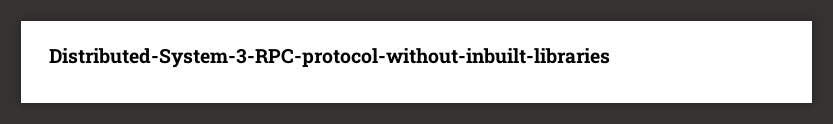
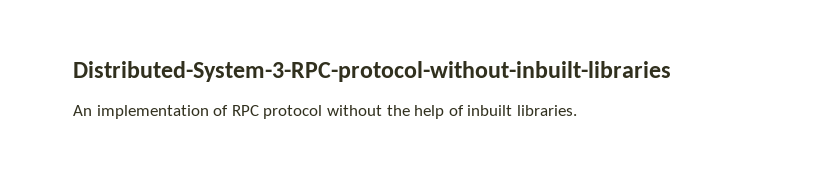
(610, 58) none -> [73,105,577,119] // An implementation of RPC protocol without the help of inbuilt libraries.

